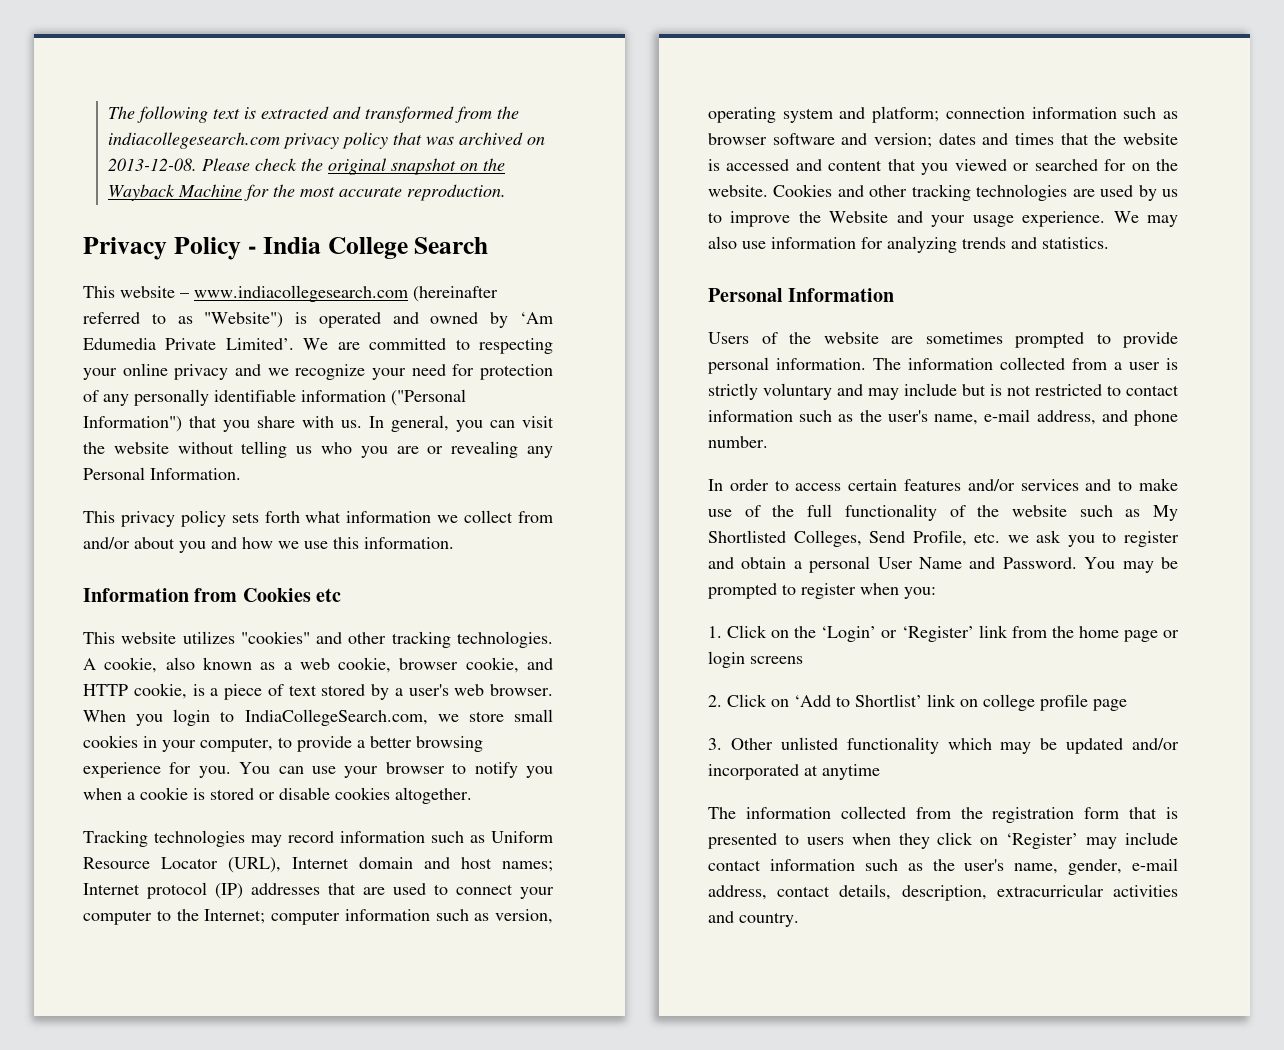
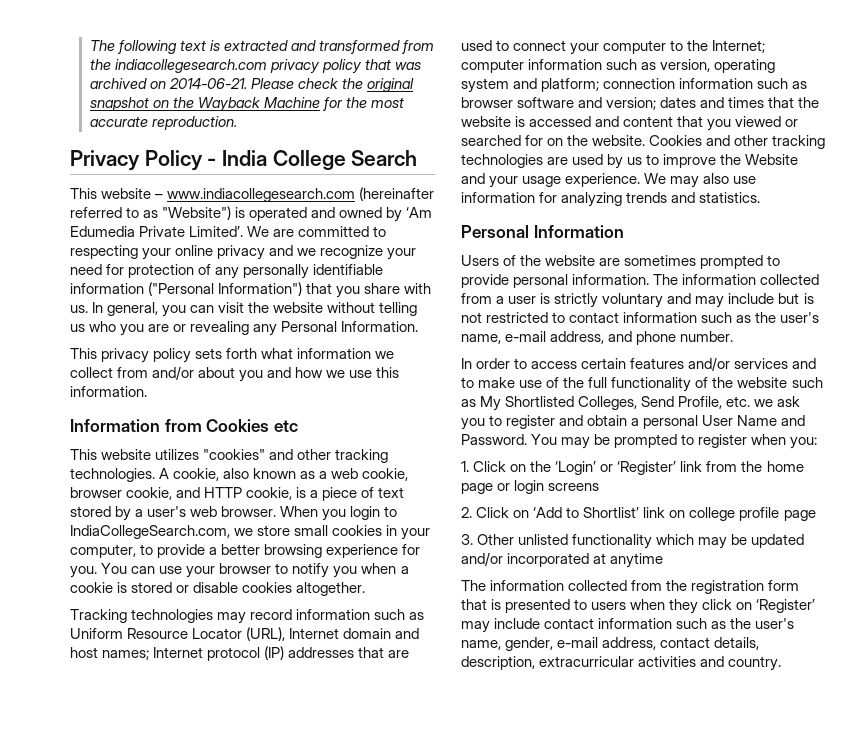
[108,158,198,171] 2013-12-08. -> [169,78,248,89] 2014-06-21.

